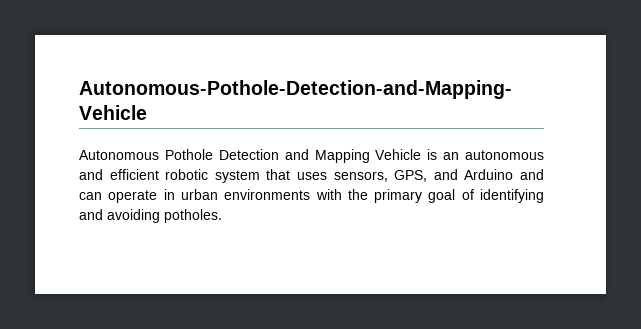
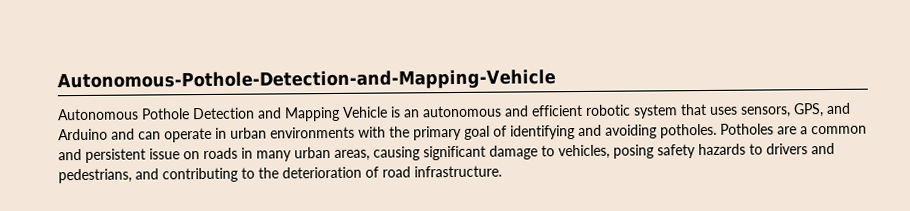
(222, 216) none -> [720,123,867,135] [58,142,835,163] [58,165,502,184] Potholes are a common and persistent issue on roads in many urban areas, causing significant damage to vehicles, posing safety hazards to drivers and pedestrians, and contributing to the deterioration of road infrastructure.

